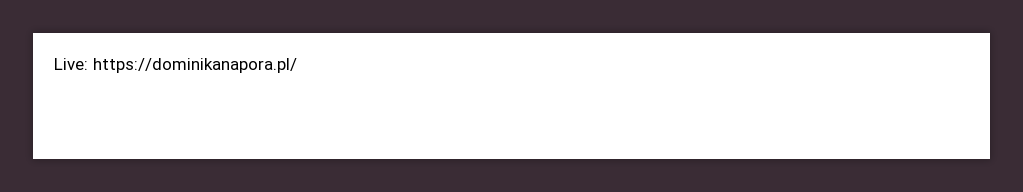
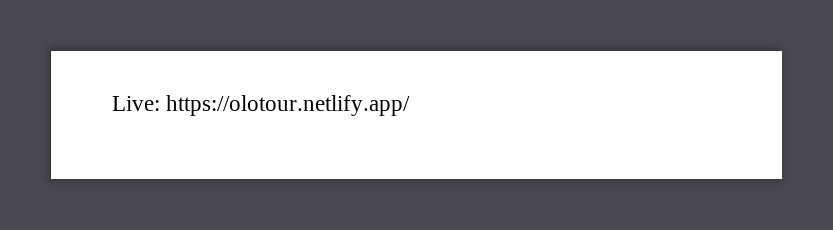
[92,58,297,73] https://dominikanapora.pl/ -> [166,95,411,116] https://olotour.netlify.app/

